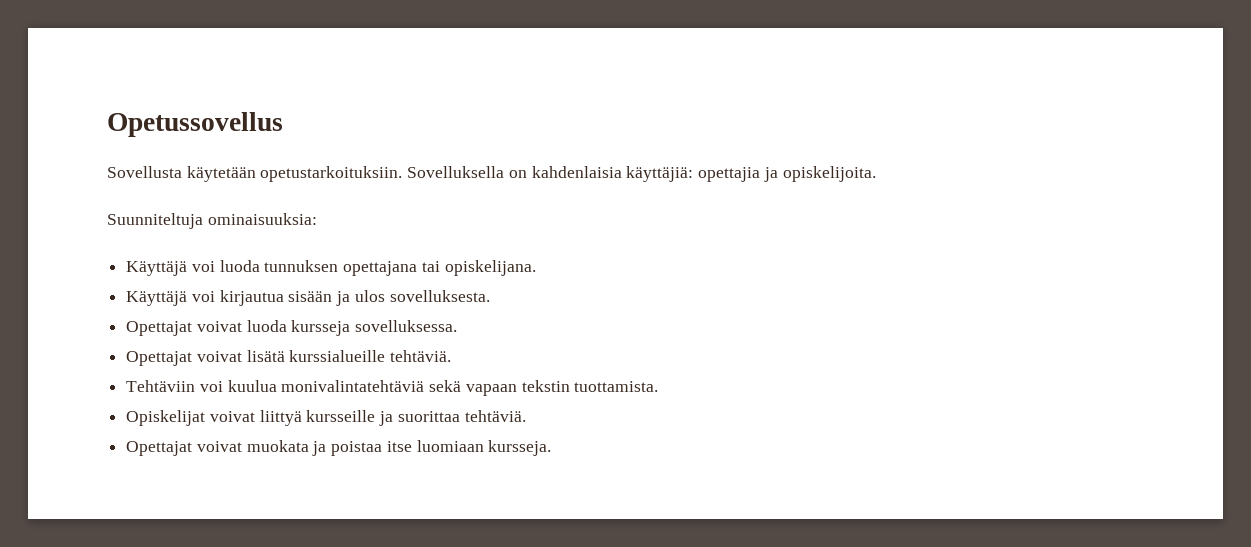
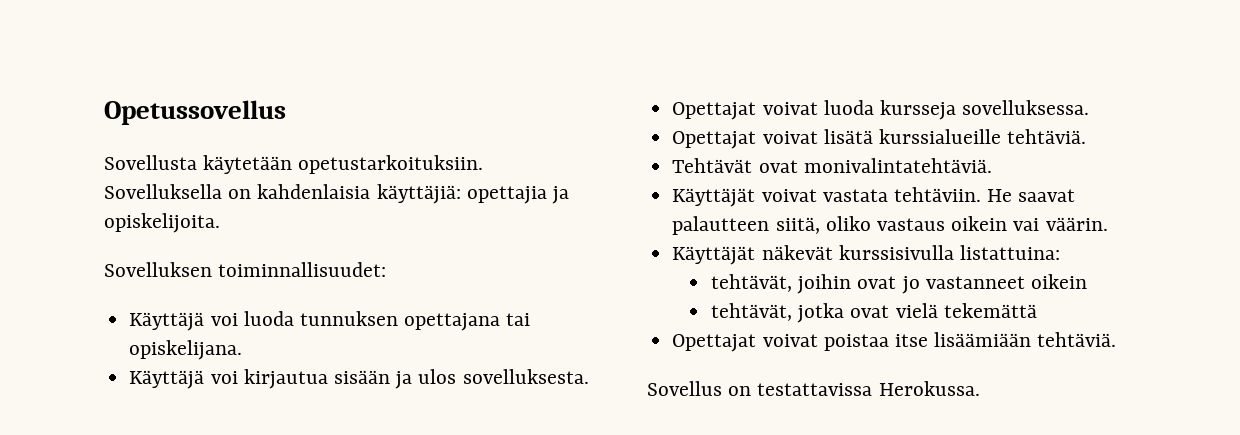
[107,213,317,229] Suunniteltuja ominaisuuksia: -> [104,262,387,277] Sovelluksen toiminnallisuudet:
[126,380,659,396] [126,410,526,426] [126,440,552,456] Tehtäviin voi kuulua monivalintatehtäviä sekä vapaan tekstin tuottamista. // Opiskelijat voivat liittyä kursseille ja suorittaa tehtäviä. // Opettajat voivat muokata ja poistaa itse luomiaan kursseja. -> [672,158,992,173] [672,187,1076,207] [672,216,1108,235] [672,245,1060,265] [711,274,1088,294] [711,303,1037,323] [672,332,1117,352] [647,381,980,396] Tehtävät ovat monivalintatehtäviä. // Käyttäjät voivat vastata tehtäviin. He saavat palautteen siitä, oliko vastaus oikein vai väärin. // Käyttäjät näkevät kurssisivulla listattuina: // tehtävät, joihin ovat jo vastanneet oikein // tehtävät, jotka ovat vielä tekemättä // Opettajat voivat poistaa itse lisäämiään tehtäviä. // Sovellus on testattavissa Herokussa.

